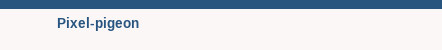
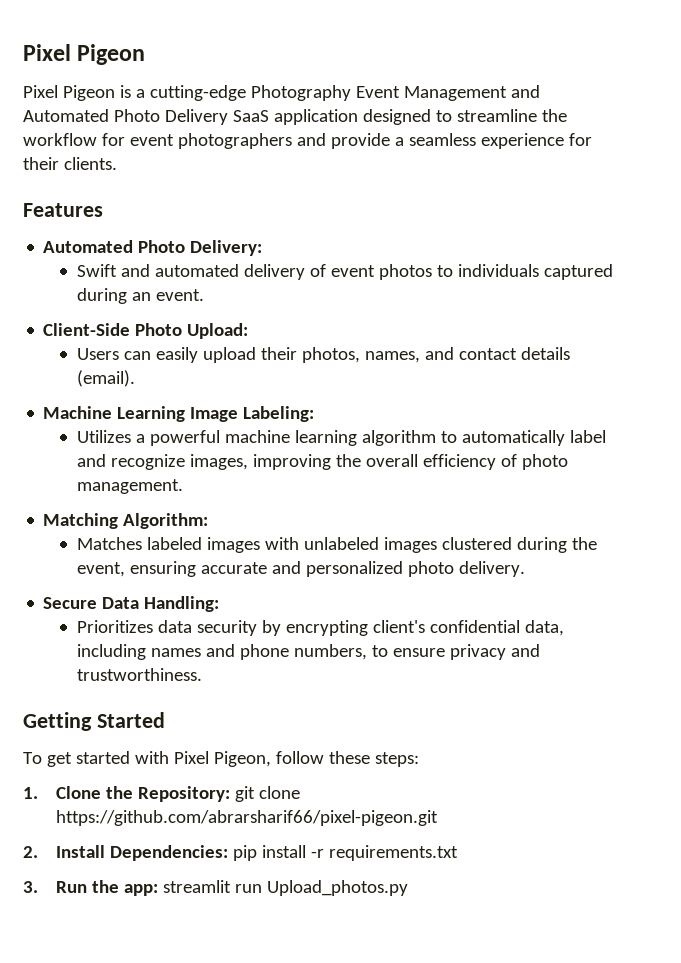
[57,17,139,31] Pixel-pigeon -> [23,44,146,65] [23,85,540,101] [23,109,567,125] [23,133,592,149] [23,157,117,170] [23,203,103,217] [43,240,263,256] [76,264,613,280] [76,288,204,304] [43,323,249,339] [76,347,570,363] [76,370,135,387] [43,406,315,422] [76,430,606,446] [76,454,568,470] [76,479,183,494] [43,513,209,529] [76,537,597,553] [76,561,525,577] [43,596,220,612] [76,620,564,636] [76,644,540,660] [76,668,202,681] [23,712,165,731] [23,751,419,767] [23,786,301,802] [56,810,439,826] [23,845,459,861] [23,880,409,896] Pixel Pigeon // Pixel Pigeon is a cutting-edge Photography Event Management and Automated Photo Delivery SaaS application designed to streamline the workflow for event photographers and provide a seamless experience for their clients. // Features // Automated Photo Delivery: // Swift and automated delivery of event photos to individuals captured during an event. // Client-Side Photo Upload: // Users can easily upload their photos, names, and contact details (email). // Machine Learning Image Labeling: // Utilizes a powerful machine learning algorithm to automatically label and recognize images, improving the overall efficiency of photo management. // Matching Algorithm: // Matches labeled images with unlabeled images clustered during the event, ensuring accurate and personalized photo delivery. // Secure Data Handling: // Prioritizes data security by encrypting client's confidential data, including names and phone numbers, to ensure privacy and trustworthiness. // Getting Started // To get started with Pixel Pigeon, follow these steps: // 1. Clone the Repository: git clone https://github.com/abrarsharif66/pixel-pigeon.git // 2. Install Dependencies: pip install -r requirements.txt // 3. Run the app: streamlit run Upload_photos.py

